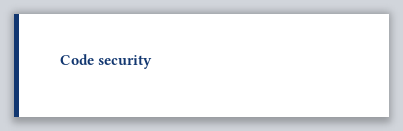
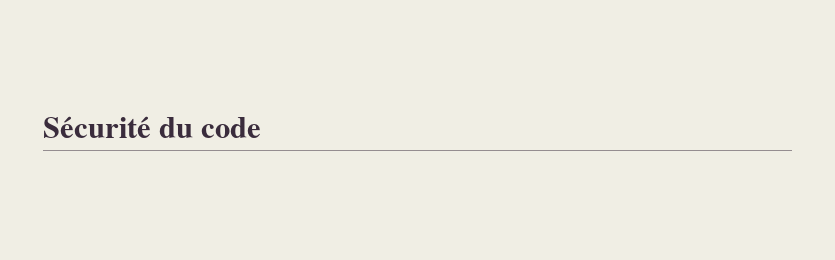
[60,54,153,69] Code security -> [43,116,262,138] Sécurité du code

